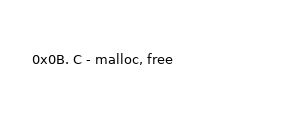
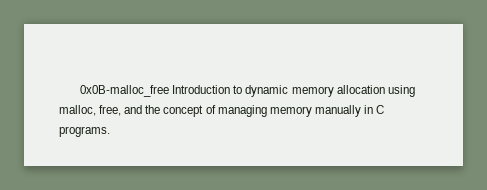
[32,53,173,65] 0x0B. C - malloc, free -> [80,85,415,97] [59,105,385,117] [59,126,110,137] 0x0B-malloc_free Introduction to dynamic memory allocation using malloc, free, and the concept of managing memory manually in C programs.

